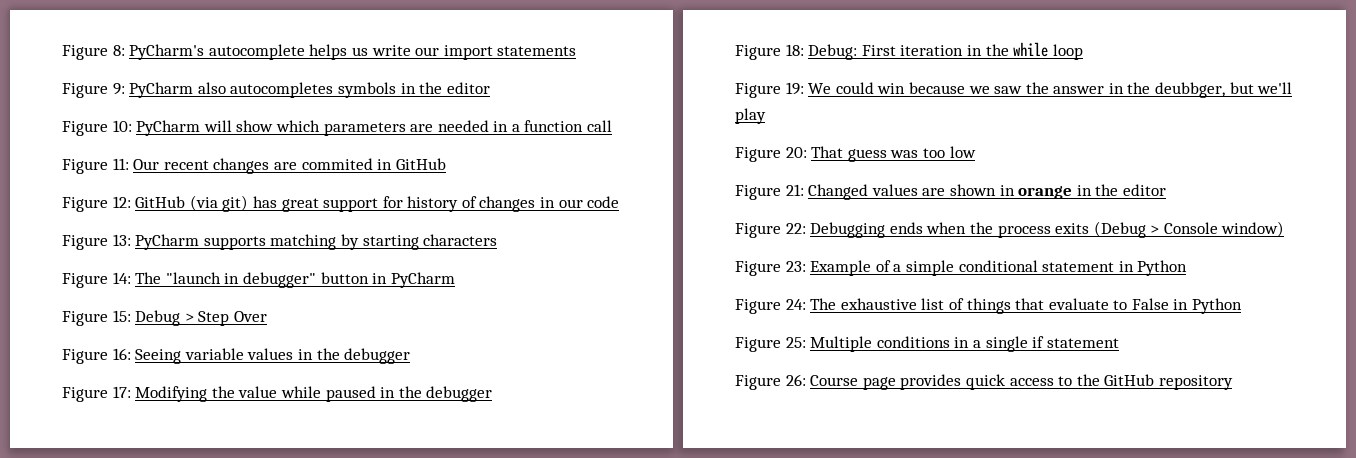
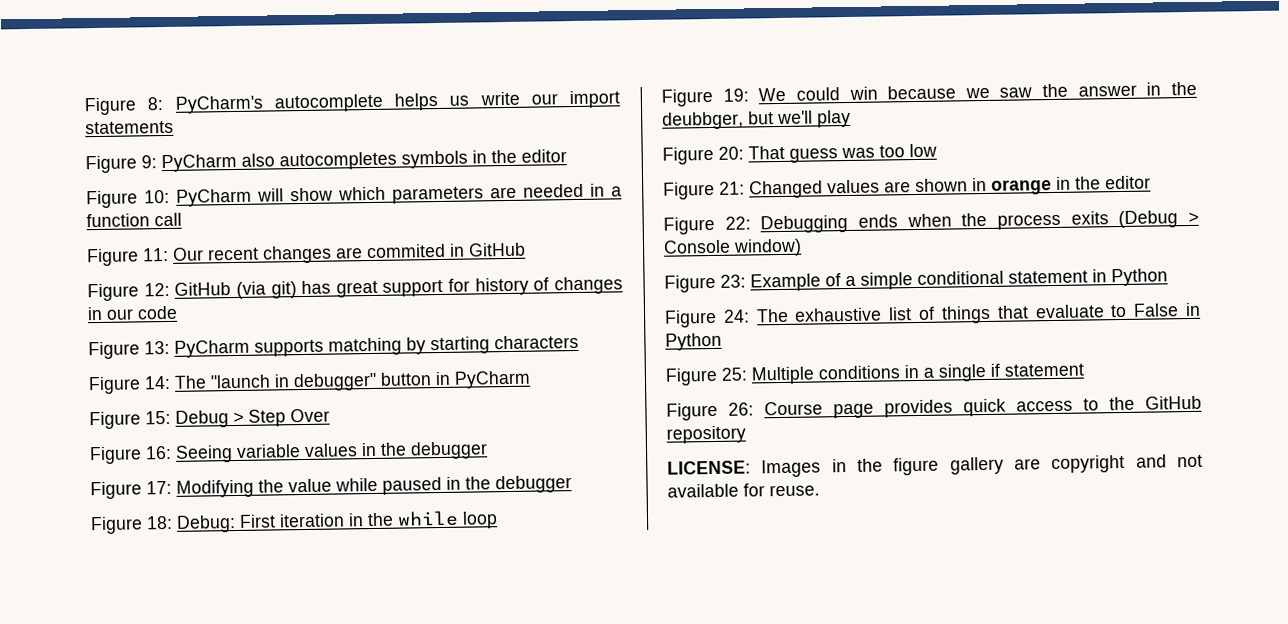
(1233, 382) none -> [667,454,1203,478] [667,483,820,498] // LICENSE: Images in the figure gallery are copyright and not available for reuse.

